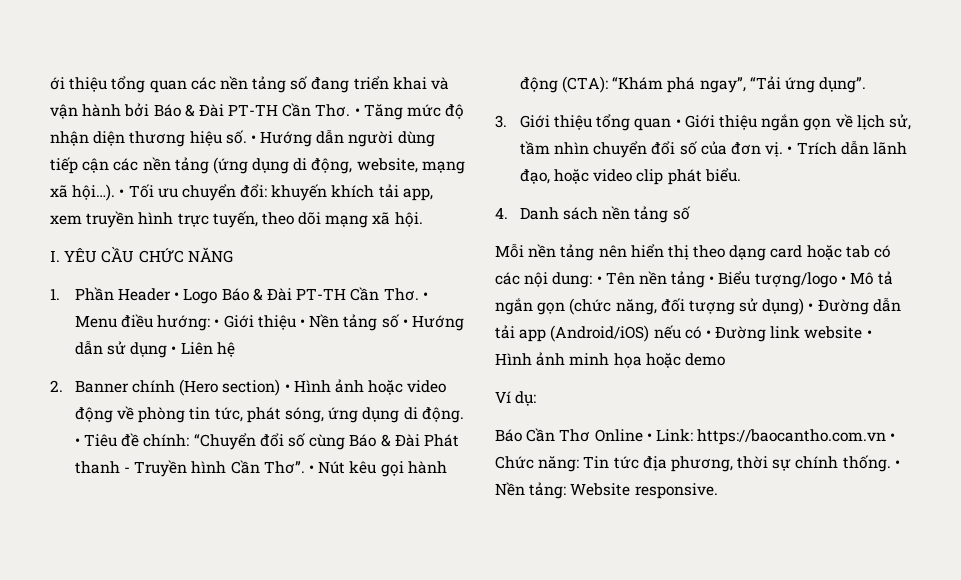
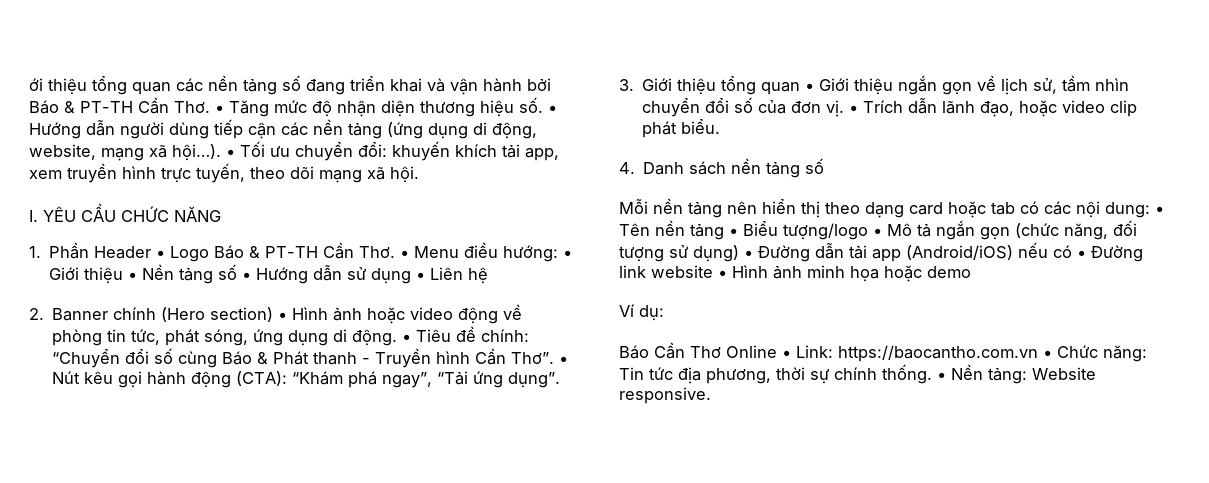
[198,104,224,117] Đài -> (75, 107) none
[266,288,292,301] Đài -> (261, 252) none
[394,434,420,447] Đài -> (269, 358) none

